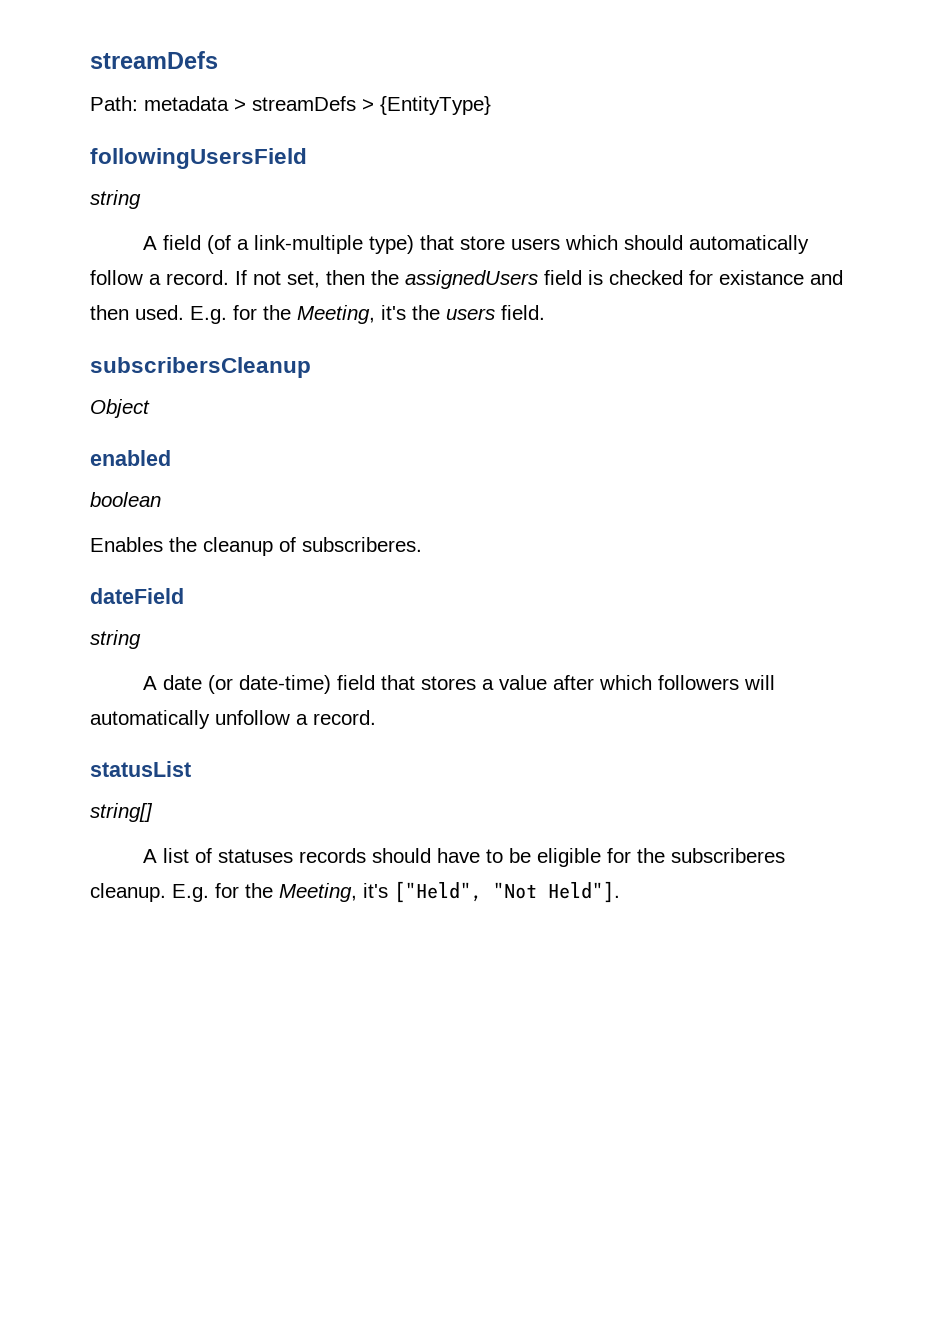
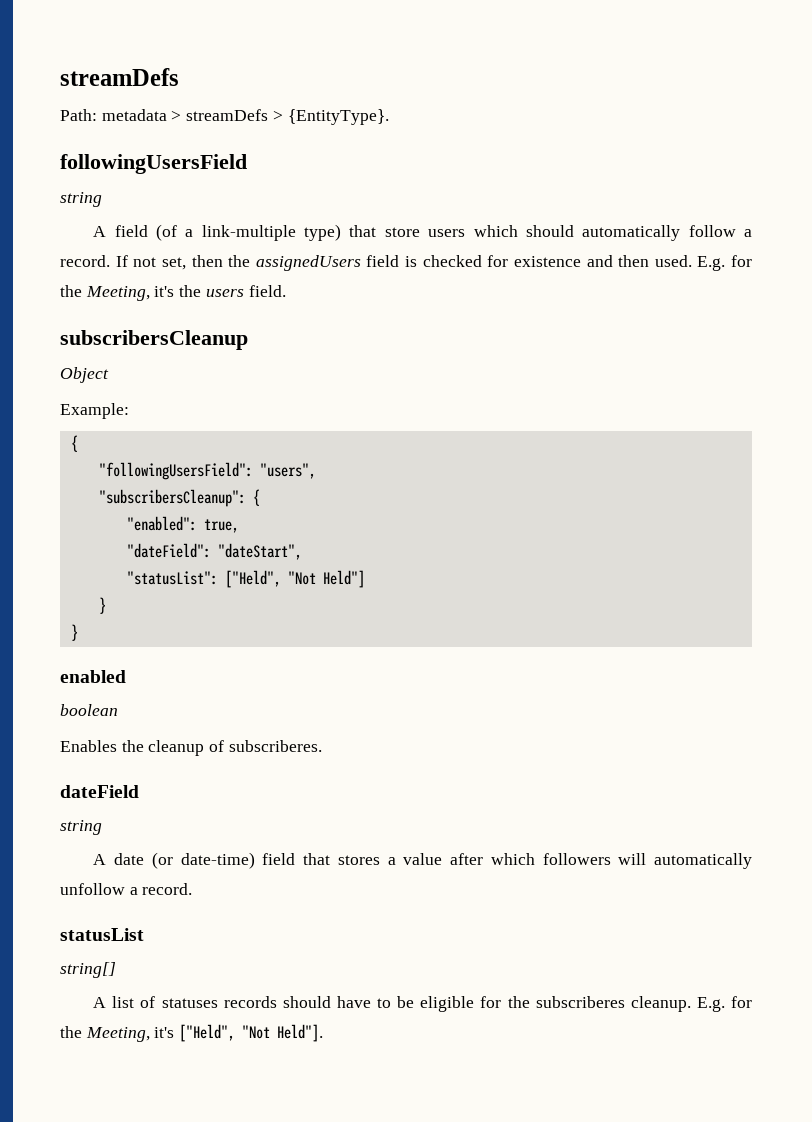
[380,96,491,115] {EntityType} -> [287,109,389,125] {EntityType}.
[719,270,804,285] existance -> [513,256,581,267] existence
(150, 408) none -> [60,403,129,419] [70,435,78,452] [98,462,316,480] [98,489,260,507] [126,516,239,533] [126,543,302,560] [126,570,365,588] [98,597,106,614] [70,624,78,641] // Example: // { // "followingUsersField": "users", // "subscribersCleanup": { // "enabled": true, // "dateField": "dateStart", // "statusList": ["Held", "Not Held"] // } // }

